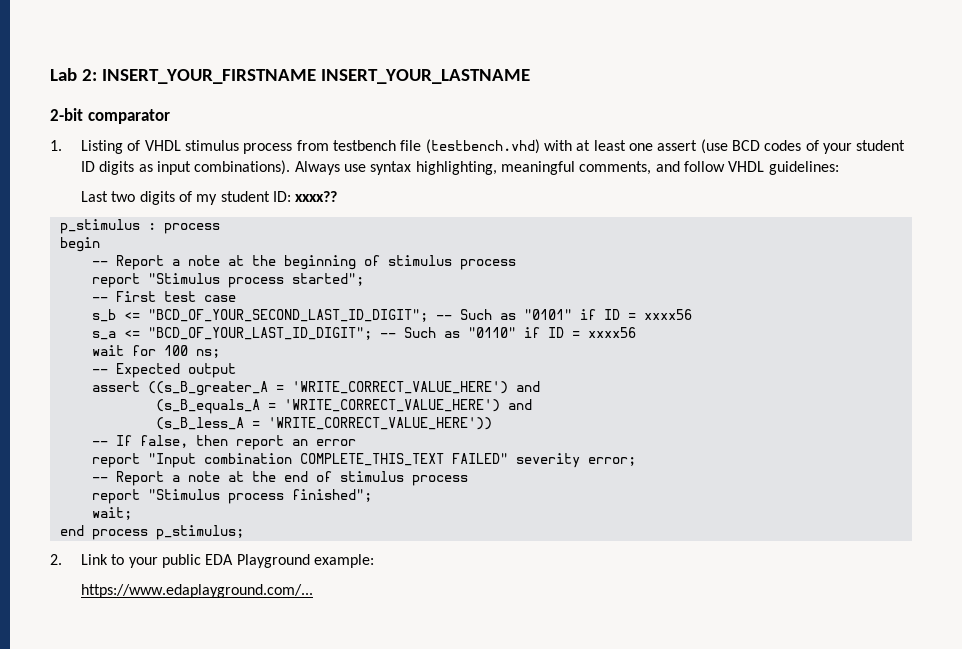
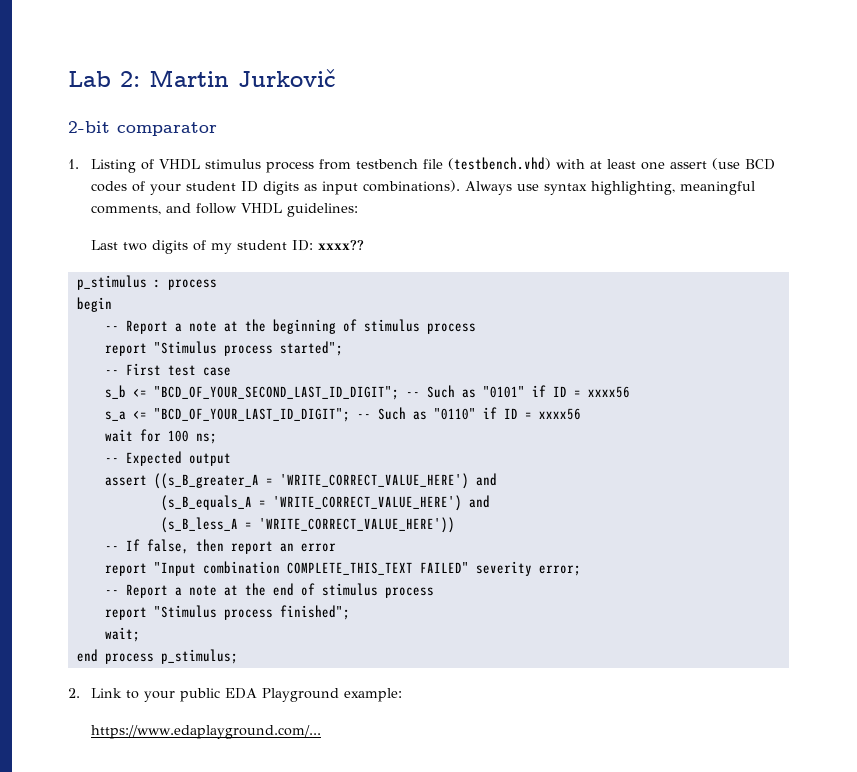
[101,69,530,84] INSERT_YOUR_FIRSTNAME INSERT_YOUR_LASTNAME -> [149,69,336,87] Martin Jurkovič

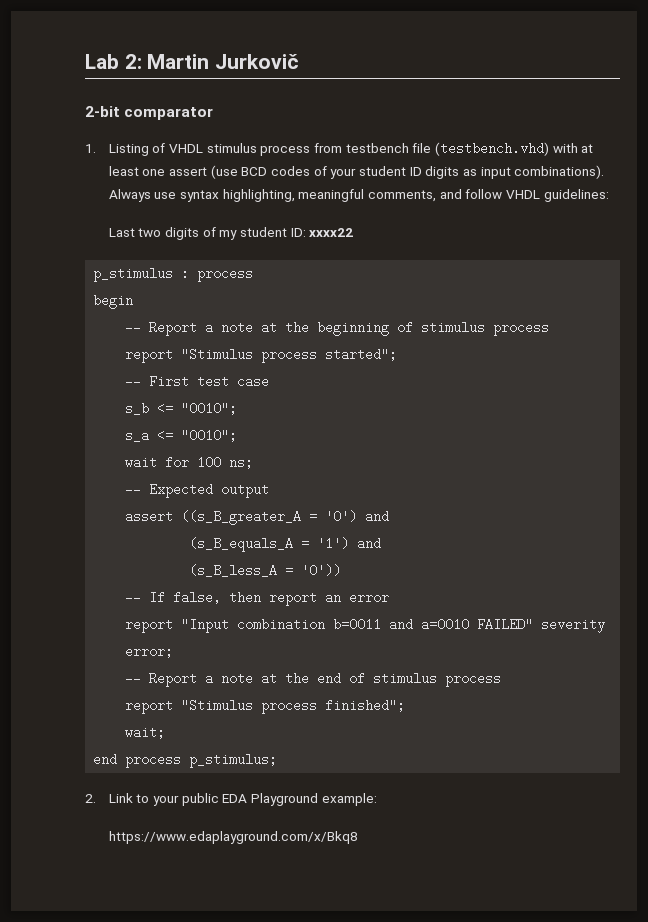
[317,240,364,250] xxxx?? -> [309,228,354,237] xxxx22
[153,385,630,400] [104,407,581,422] "BCD_OF_YOUR_SECOND_LAST_ID_DIGIT"; -- Such as "0101" if ID = xxxx56 // s_a <= "BCD_OF_YOUR_LAST_ID_DIGIT"; -- Such as "0110" if ID = xxxx56 -> [181,402,238,415] [125,429,238,442] "0010"; // s_a <= "0010";
[279,473,469,489] 'WRITE_CORRECT_VALUE_HERE') -> [325,510,358,523] '0')
[272,495,462,511] 'WRITE_CORRECT_VALUE_HERE') -> [317,537,350,550] '1')
[258,517,455,533] 'WRITE_CORRECT_VALUE_HERE')) -> [301,564,342,577] '0'))
[286,562,413,575] COMPLETE_THIS_TEXT -> [333,618,470,631] b=0011 and a=0010
[90,725,321,739] https://www.edaplayground.com/... -> [108,831,358,844] https://www.edaplayground.com/x/Bkq8

